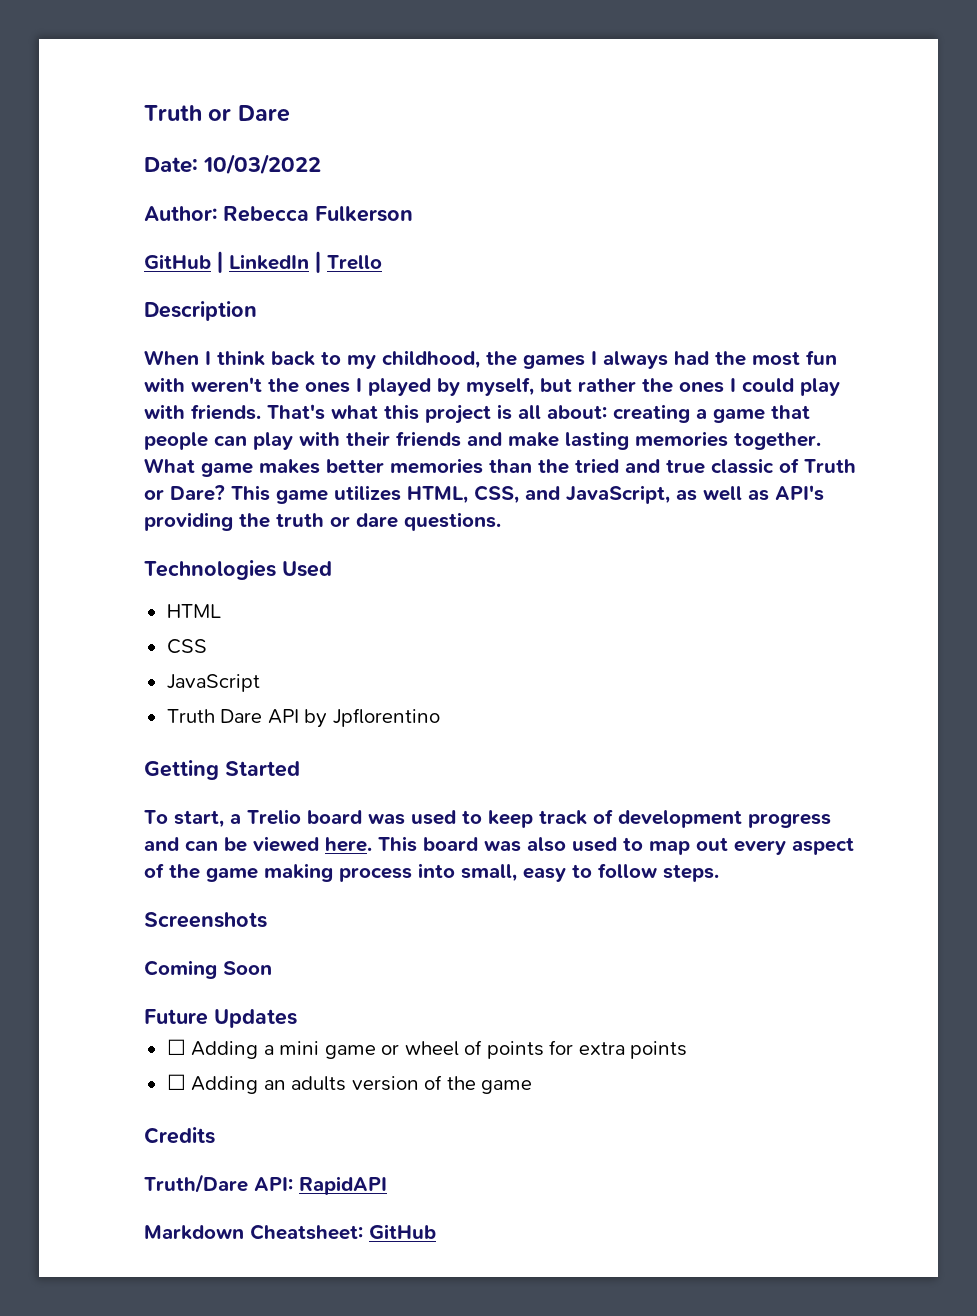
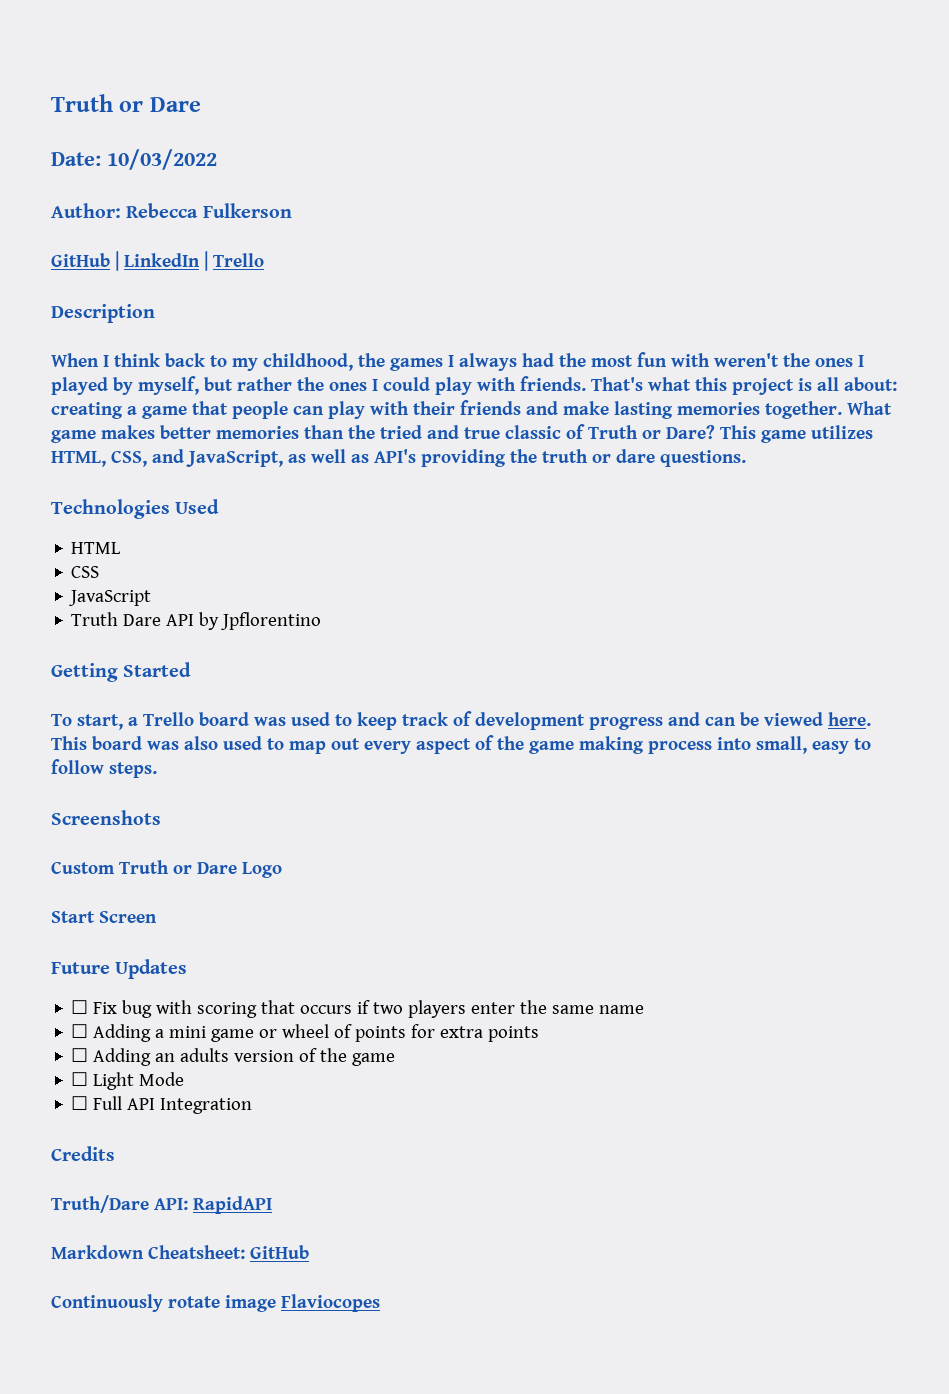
[247,809,301,825] Trelio -> [143,712,194,726] Trello
[144,960,272,979] [144,1009,297,1028] Coming Soon // Future Updates -> [51,860,282,878] [51,911,157,923] [51,959,188,979] [71,1000,645,1018] Custom Truth or Dare Logo // Start Screen // Future Updates // ☐ Fix bug with scoring that occurs if two players enter the same name
(533, 1087) none -> [71,1072,185,1090] [71,1096,253,1114] // ☐ Light Mode // ☐ Full API Integration
(436, 1231) none -> [51,1294,380,1312] // Continuously rotate image Flaviocopes

